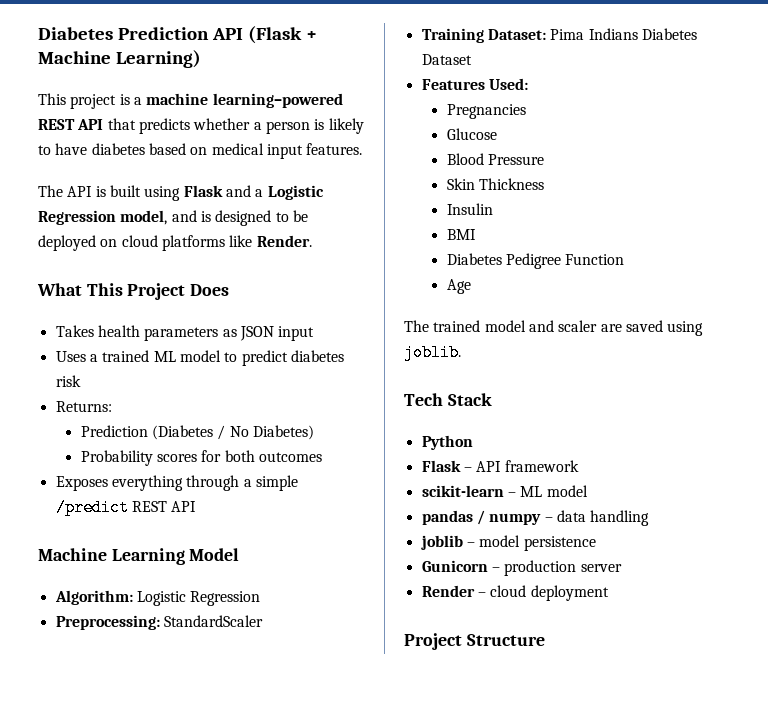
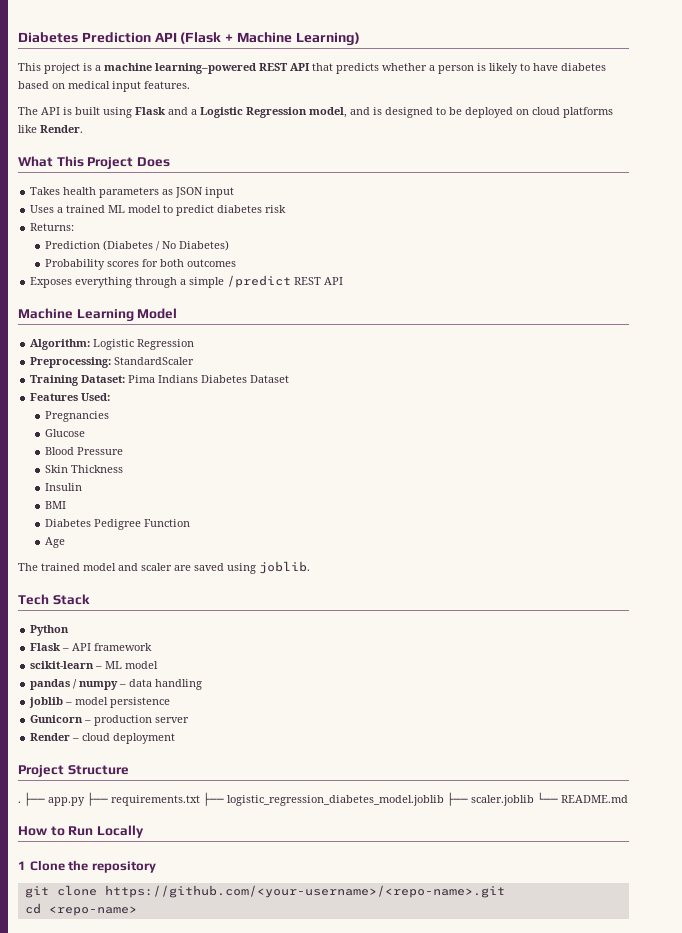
(545, 640) none -> [18,792,628,806] [18,825,144,838] [18,860,156,873] [24,885,505,898] [24,903,137,916] // . ├── app.py ├── requirements.txt ├── logistic_regression_diabetes_model.joblib ├── scaler.joblib └── README.md // How to Run Locally // 1 Clone the repository // git clone https://github.com/<your-username>/<repo-name>.git // cd <repo-name>

